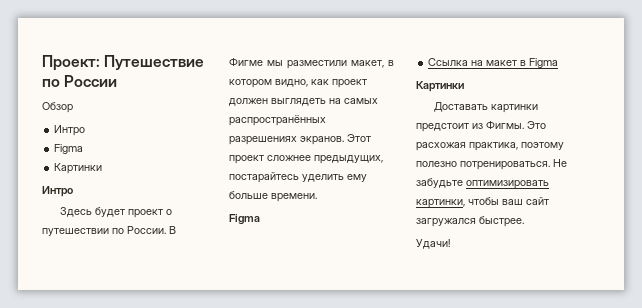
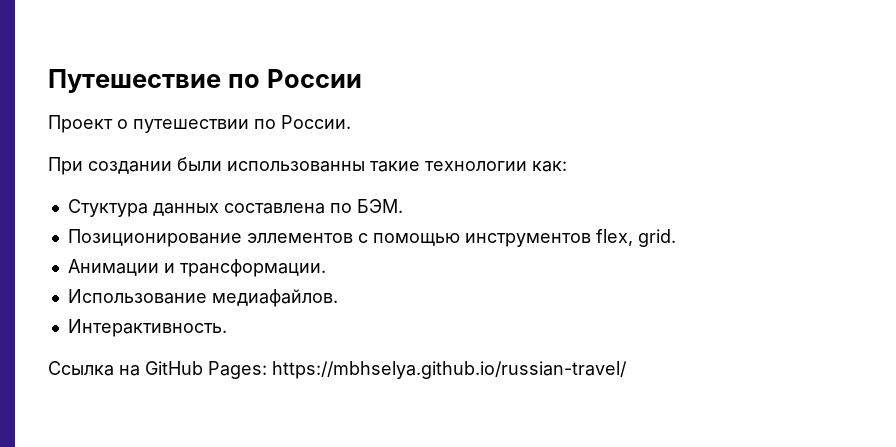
[42,55,100,71] Проект: -> (48, 81) none
[42,102,73,113] [54,125,86,136] [54,144,84,154] [54,163,103,174] [42,186,73,197] [60,207,173,218] [42,226,176,236] [229,58,394,69] [229,79,367,88] [229,98,378,106] [229,115,326,126] [229,134,371,145] [229,155,383,164] [229,172,367,183] [229,191,317,202] [229,214,260,225] [428,58,559,68] [416,81,464,92] [434,102,539,113] [416,121,546,132] [416,142,564,151] [416,159,567,170] [416,178,549,189] [416,197,549,208] [416,216,524,227] [416,239,450,249] Обзор // Интро // Figma // Картинки // Интро // Здесь будет проект о путешествии по России. В Фигме мы разместили макет, в котором видно, как проект должен выглядеть на самых распространённых разрешениях экранов. Этот проект сложнее предыдущих, постарайтесь уделить ему больше времени. // Figma // Ссылка на макет в Figma // Картинки // Доставать картинки предстоит из Фигмы. Это расхожая практика, поэтому полезно потренироваться. Не забудьте оптимизировать картинки, чтобы ваш сайт загружался быстрее. // Удачи! -> [48,115,351,133] [48,157,567,175] [67,199,403,217] [67,229,676,247] [67,259,326,277] [67,289,338,307] [67,319,227,337] [48,361,627,379] Проект о путешествии по России. // При создании были использованны такие технологии как: // Стуктура данных составлена по БЭМ. // Позиционирование эллементов с помощью инструментов flex, grid. // Анимации и трансформации. // Использование медиафайлов. // Интерактивность. // Ссылка на GitHub Pages: https://mbhselya.github.io/russian-travel/

